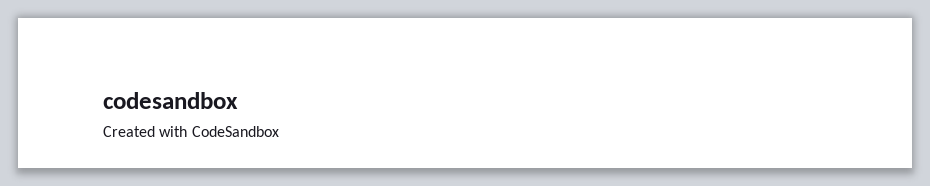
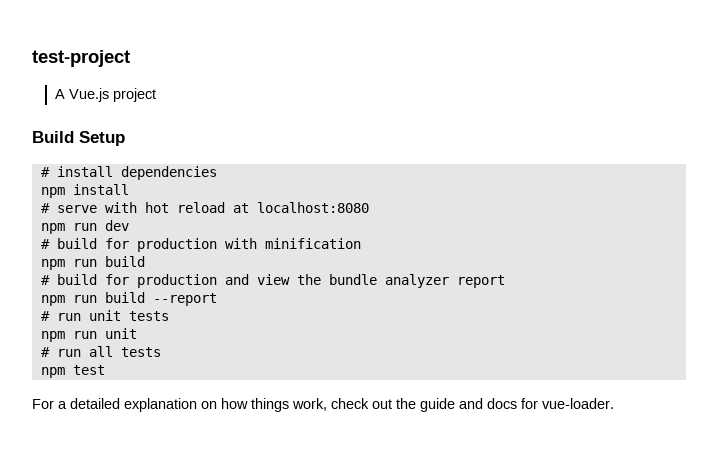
[103,92,238,109] [103,126,279,137] codesandbox // Created with CodeSandbox -> [32,50,130,67] [54,88,156,102] [32,131,125,146] [40,166,217,180] [40,184,129,198] [40,202,369,213] [40,220,129,234] [40,238,361,252] [40,256,145,270] [40,274,505,288] [40,292,217,306] [40,310,169,321] [40,328,137,342] [40,346,161,357] [40,365,105,378] [32,398,614,412] test-project // A Vue.js project // Build Setup // # install dependencies // npm install // # serve with hot reload at localhost:8080 // npm run dev // # build for production with minification // npm run build // # build for production and view the bundle analyzer report // npm run build --report // # run unit tests // npm run unit // # run all tests // npm test // For a detailed explanation on how things work, check out the guide and docs for vue-loader.

